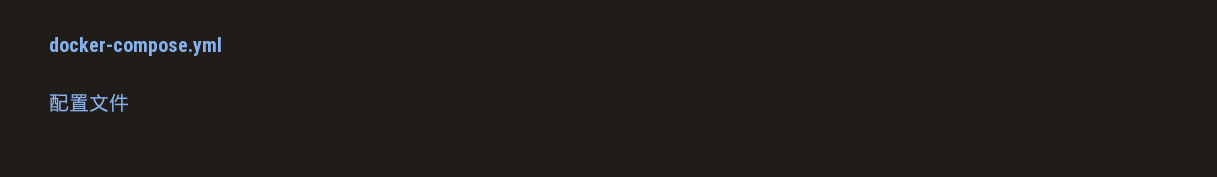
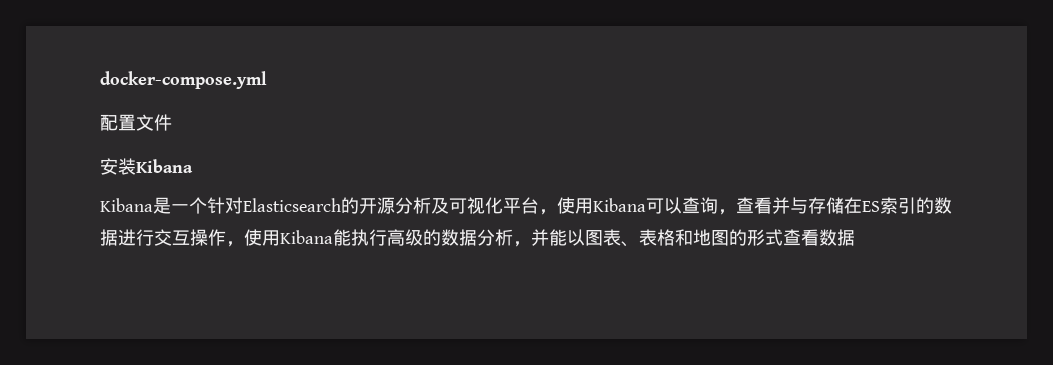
(129, 102) none -> [100,158,193,175] [100,197,952,215] [100,229,855,247] // 安装Kibana // Kibana是一个针对Elasticsearch的开源分析及可视化平台，使用Kibana可以查询，查看并与存储在ES索引的数据进行交互操作，使用Kibana能执行高级的数据分析，并能以图表、表格和地图的形式查看数据

